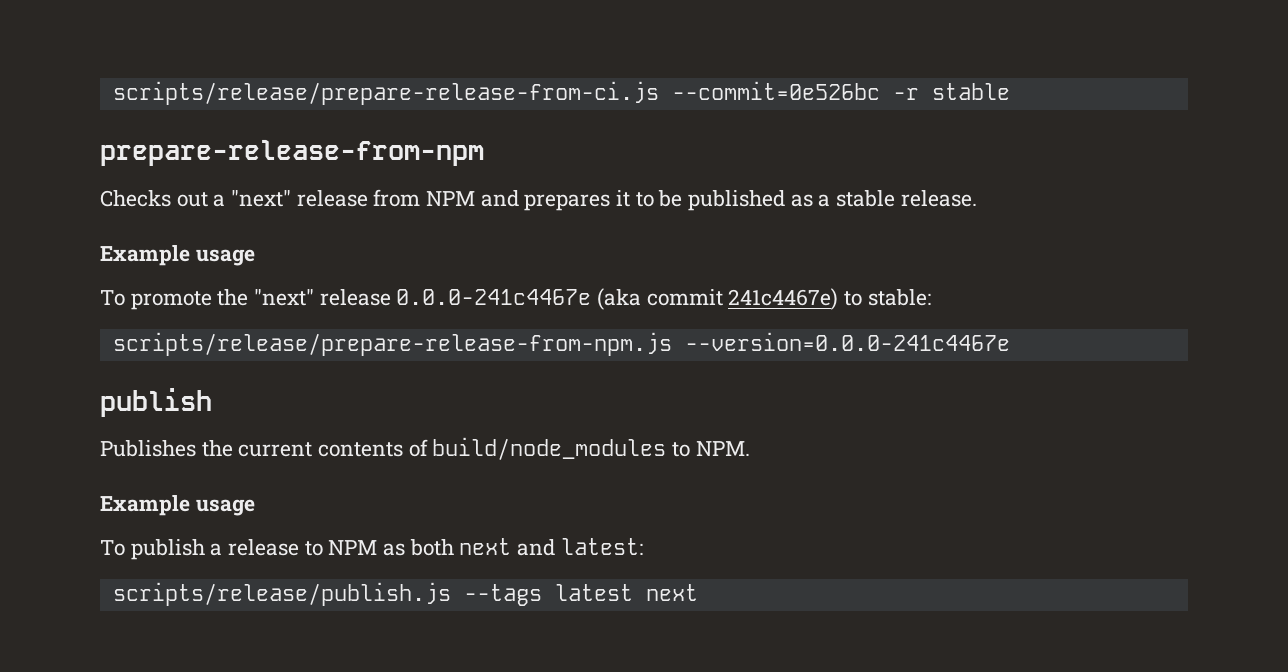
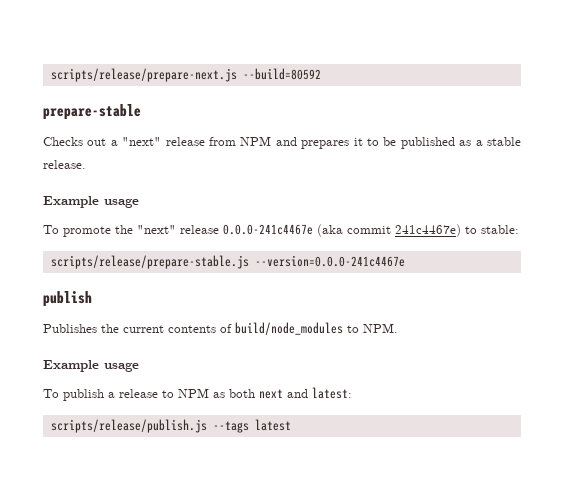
[112,81,1010,105] [100,139,484,166] scripts/release/prepare-release-from-ci.js --commit=0e526bc -r stable // prepare-release-from-npm -> [50,68,321,82] [43,104,141,120] scripts/release/prepare-next.js --build=80592 // prepare-stable
[112,332,672,356] scripts/release/prepare-release-from-npm.js -> [50,255,249,269] scripts/release/prepare-stable.js
[645,584,698,601] next -> (291, 425) none

